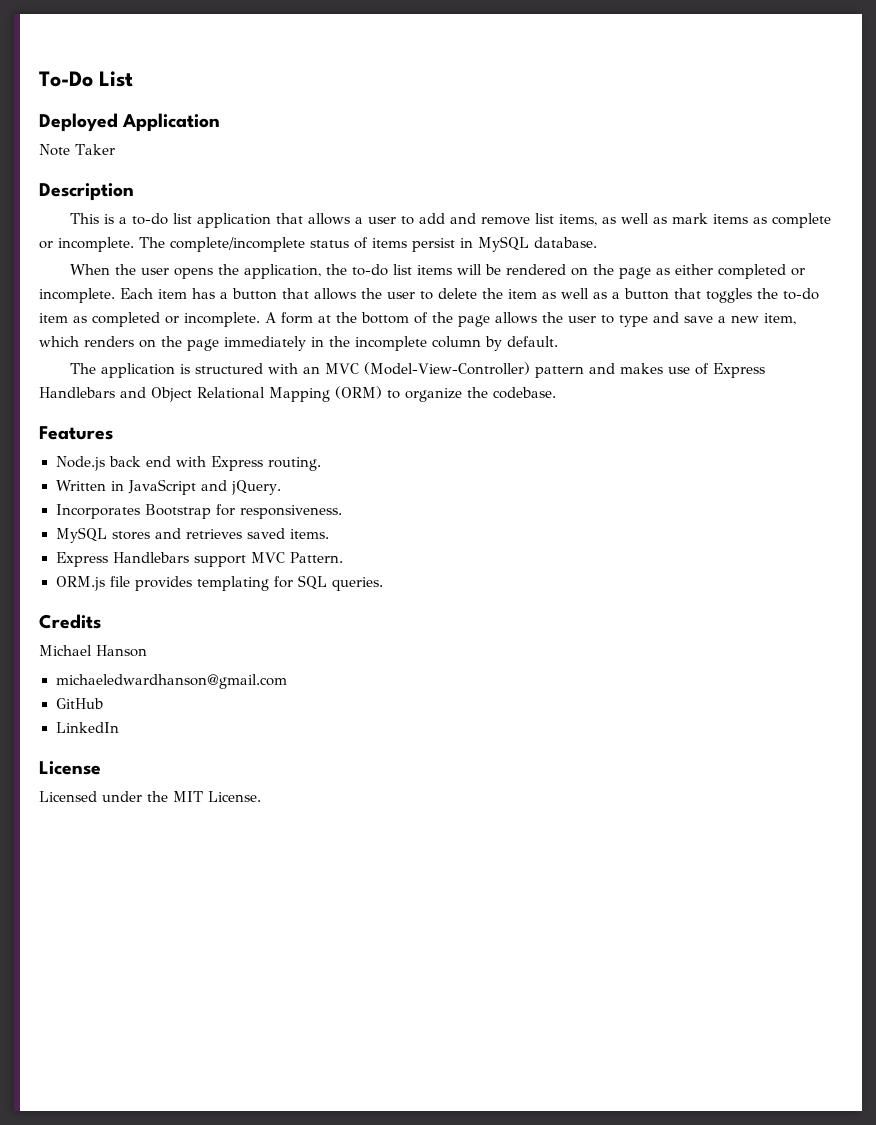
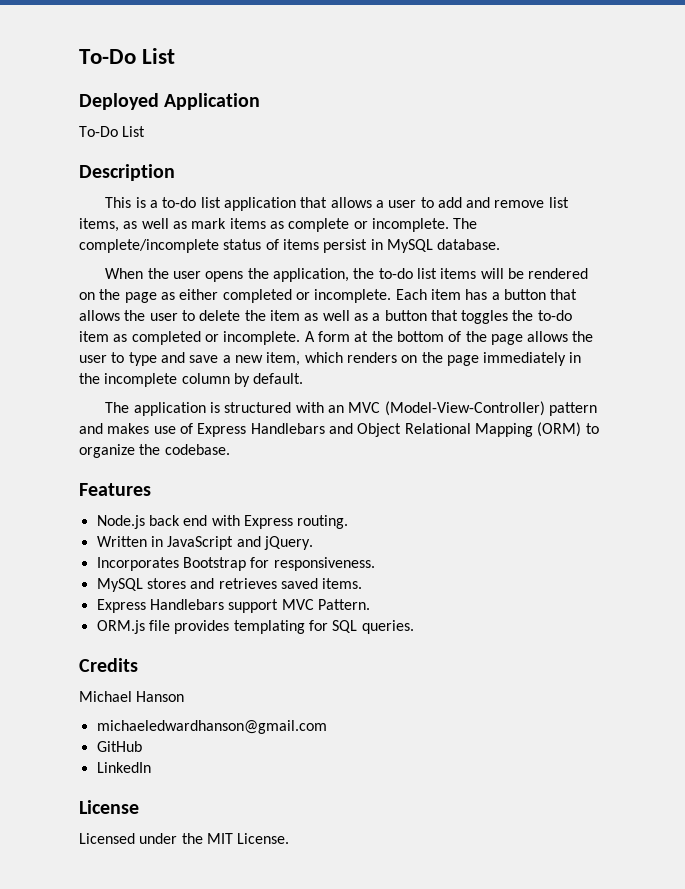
[39,144,115,156] Note Taker -> [79,126,146,137] To-Do List

